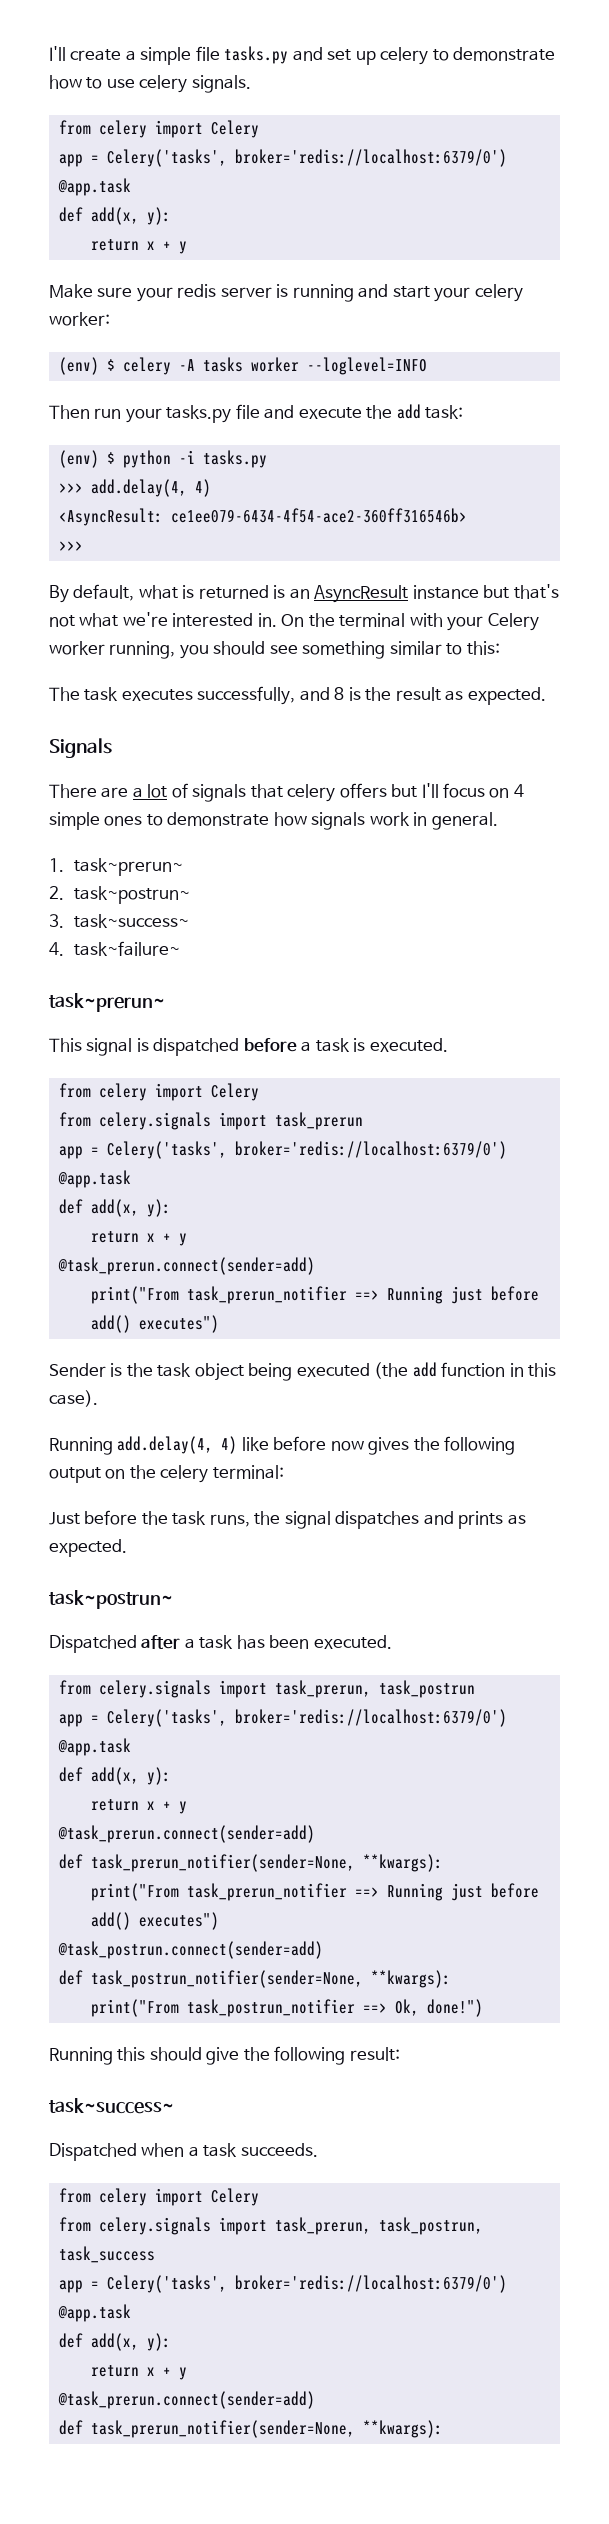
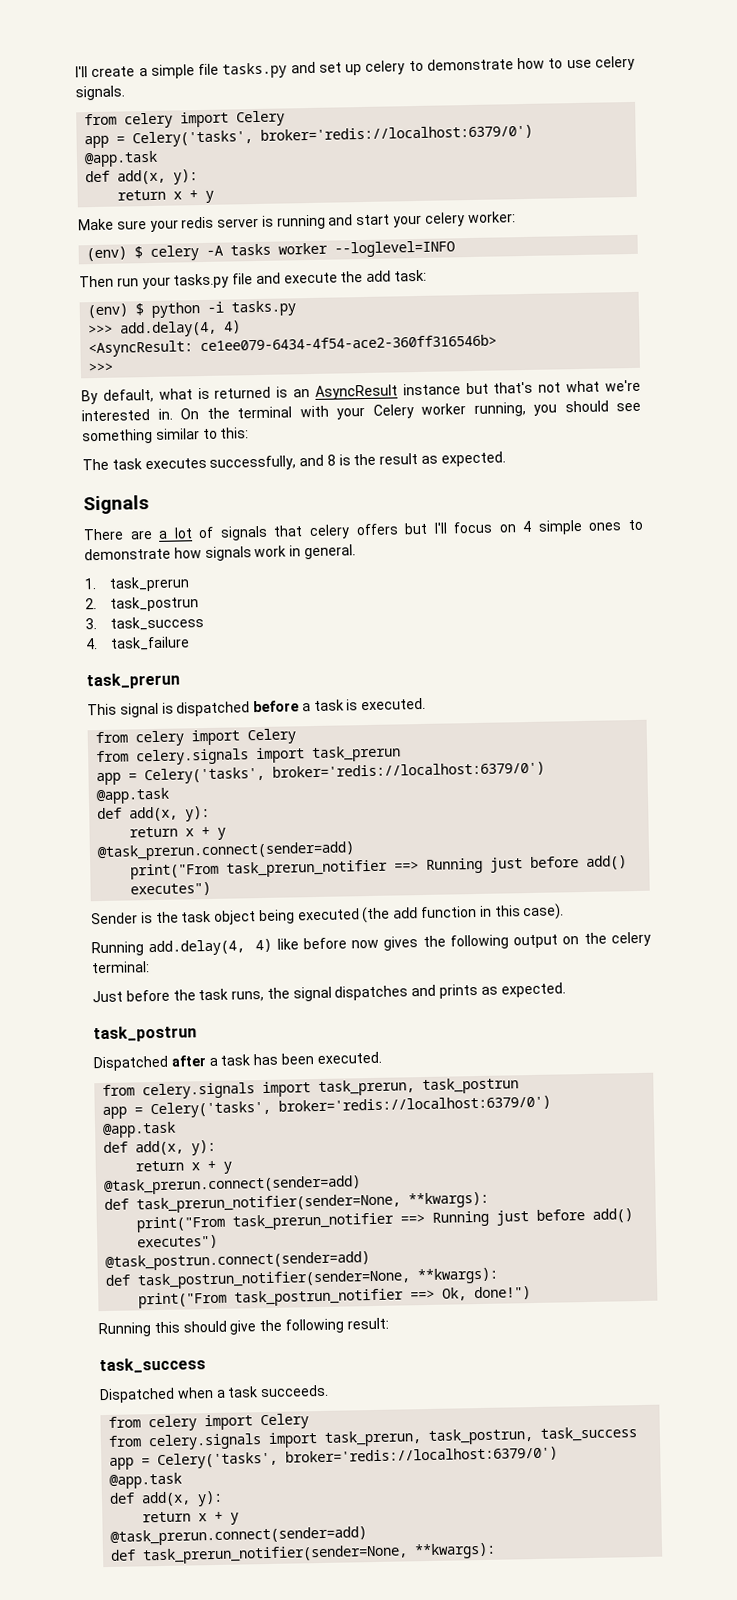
[73,858,183,876] task~prerun~ -> [109,576,191,592] task_prerun
[73,886,190,904] task~postrun~ -> [110,596,200,612] task_postrun
[73,914,189,928] task~success~ -> [110,616,205,631] task_success
[73,941,180,956] [49,993,165,1012] task~failure~ // task~prerun~ -> [110,636,191,651] [86,672,180,690] task_failure // task_prerun
[49,1590,173,1609] task~postrun~ -> [93,1025,197,1043] task_postrun
[49,2098,174,2114] task~success~ -> [99,1357,206,1374] task_success

